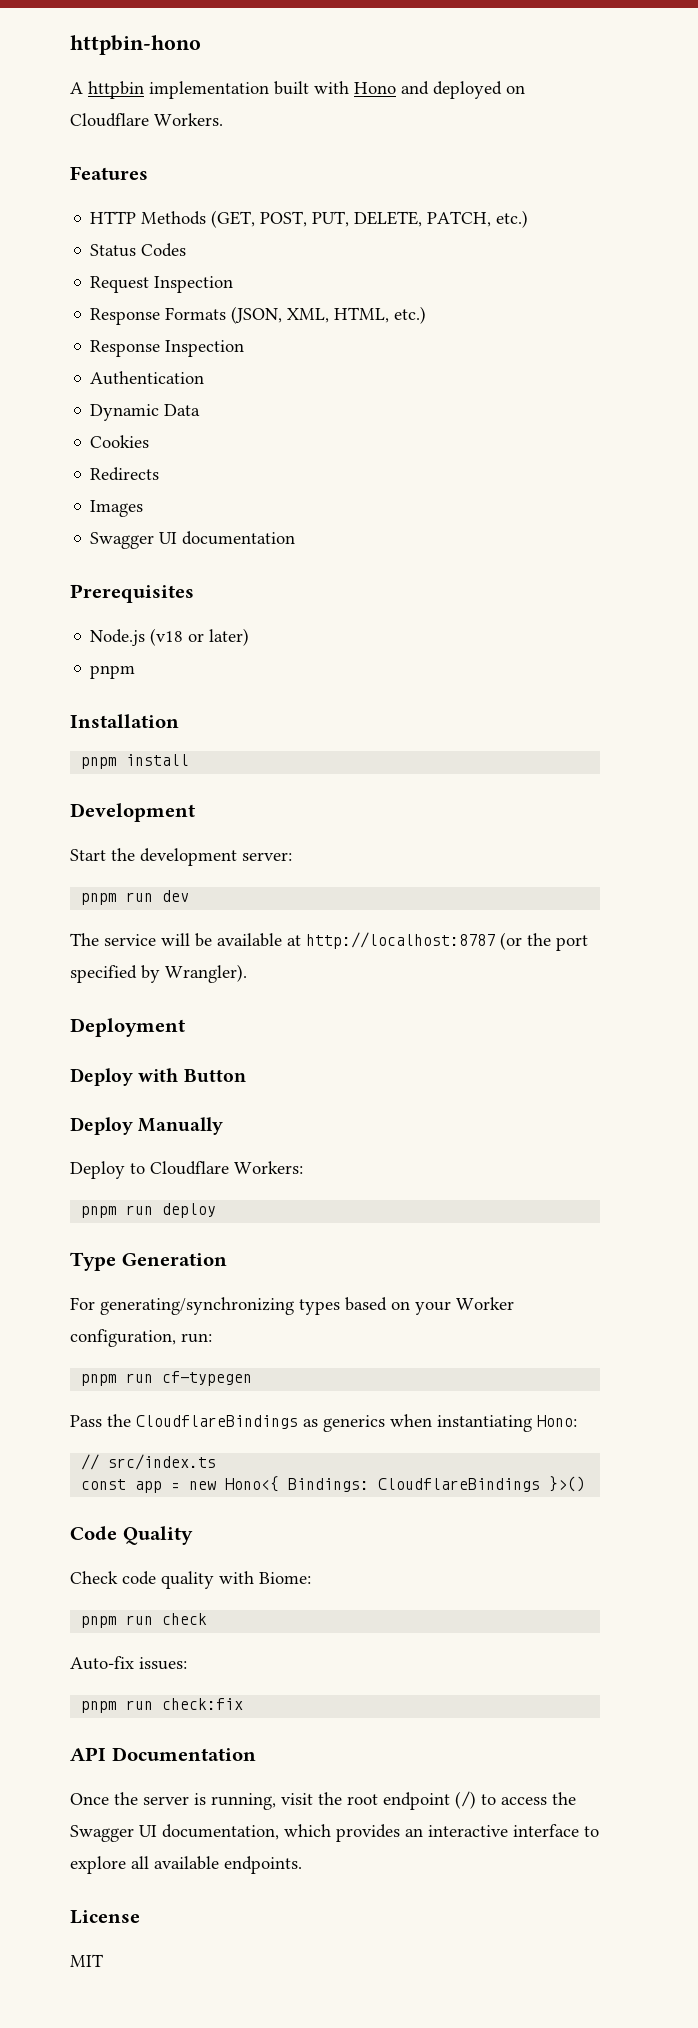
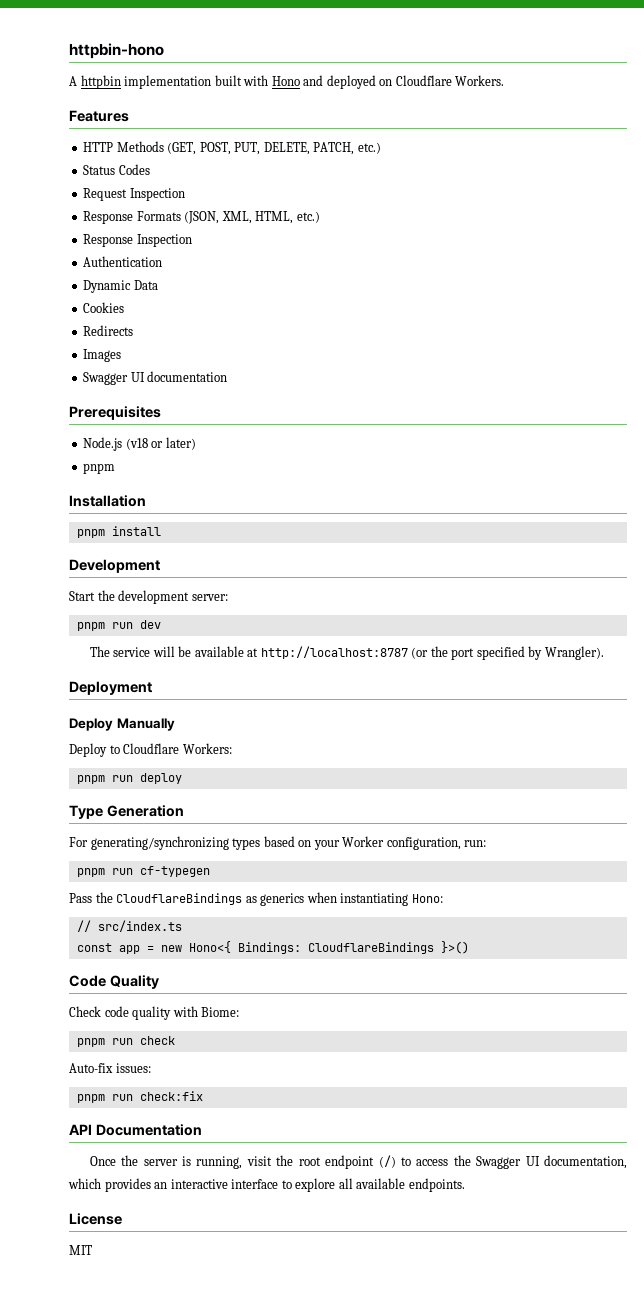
[70,1068,246,1086] // Deploy with Button -> (152, 688) none

